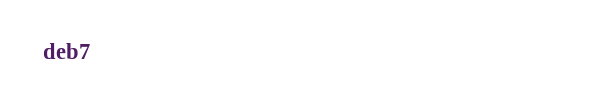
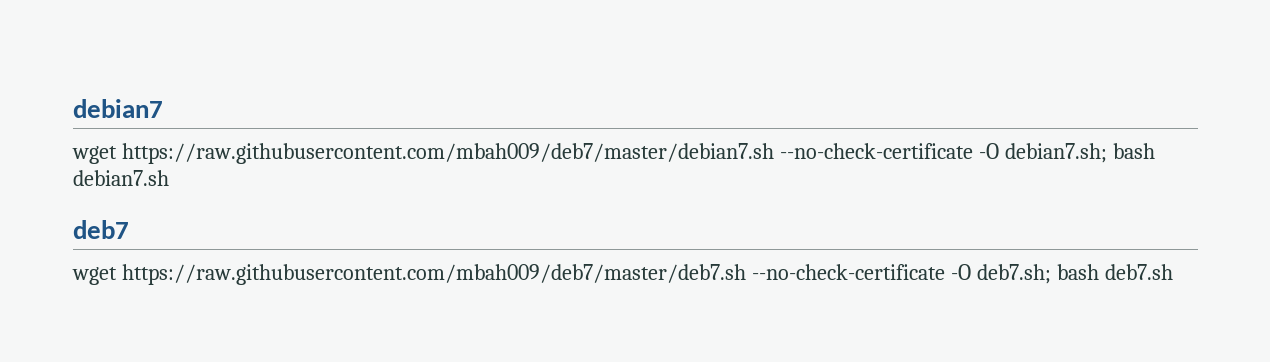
[43,43,90,59] deb7 -> [73,99,163,118] [72,143,1155,164] [73,170,169,186] [73,220,129,239] [72,264,1173,285] debian7 // wget https://raw.githubusercontent.com/mbah009/deb7/master/debian7.sh --no-check-certificate -O debian7.sh; bash debian7.sh // deb7 // wget https://raw.githubusercontent.com/mbah009/deb7/master/deb7.sh --no-check-certificate -O deb7.sh; bash deb7.sh

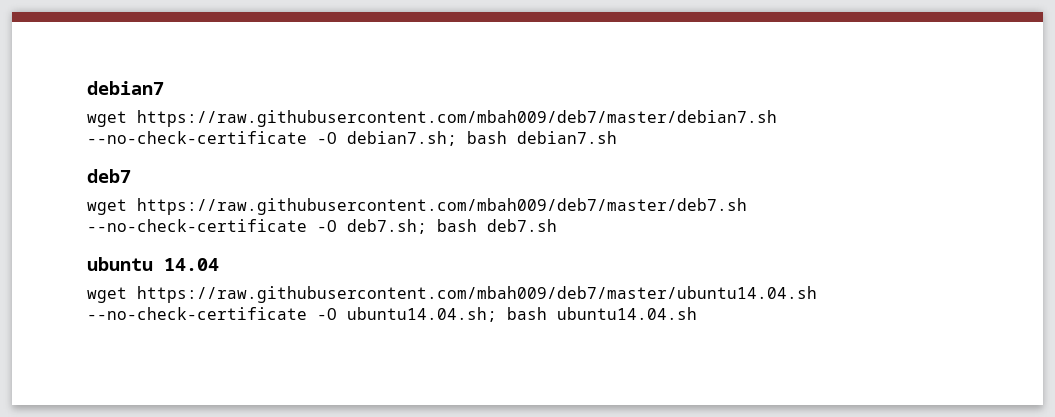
(1173, 272) none -> [87,257,219,271] [87,286,817,303] [87,307,697,322] // ubuntu 14.04 // wget https://raw.githubusercontent.com/mbah009/deb7/master/ubuntu14.04.sh --no-check-certificate -O ubuntu14.04.sh; bash ubuntu14.04.sh

